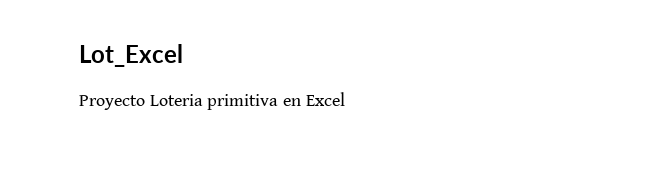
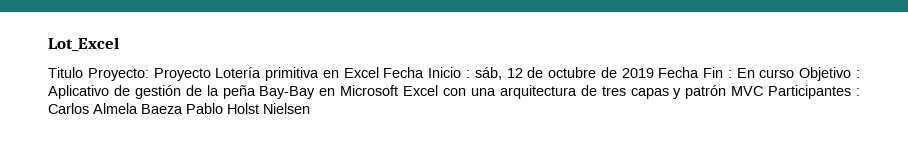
[79,92,345,110] Proyecto Loteria primitiva en Excel -> [48,67,860,81] [48,85,860,99] [48,103,310,114] Titulo Proyecto: Proyecto Lotería primitiva en Excel Fecha Inicio : sáb, 12 de octubre de 2019 Fecha Fin : En curso Objetivo : Aplicativo de gestión de la peña Bay-Bay en Microsoft Excel con una arquitectura de tres capas y patrón MVC Participantes : Carlos Almela Baeza Pablo Holst Nielsen

